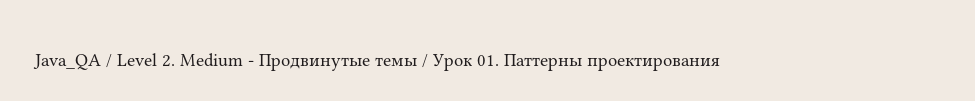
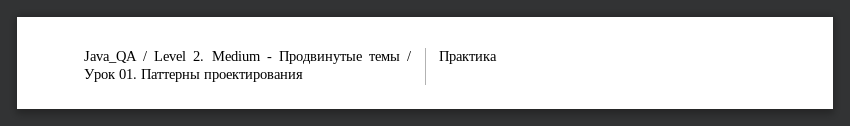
(720, 64) none -> [439,51,497,64] // Практика

